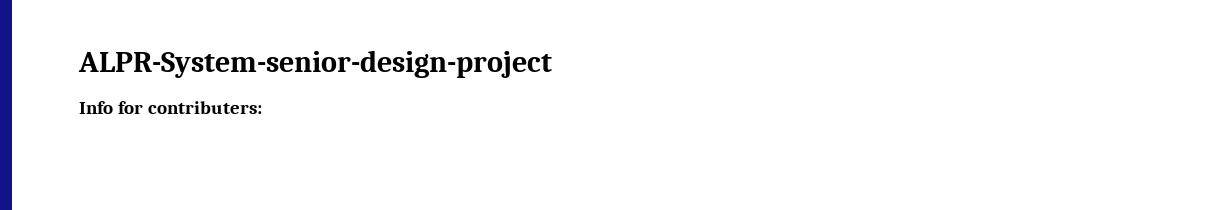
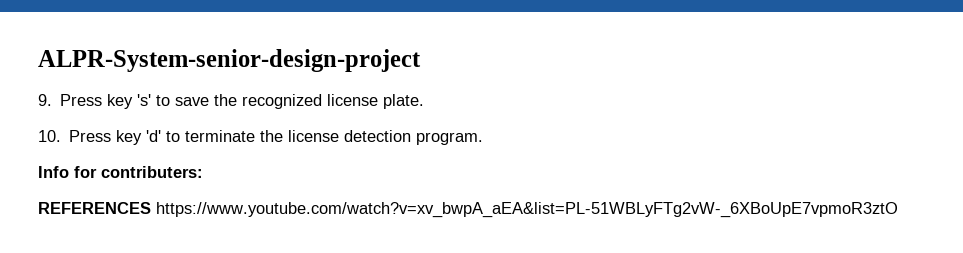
(552, 64) none -> [38,94,425,109] [38,130,484,145] // 9. Press key 's' to save the recognized license plate. // 10. Press key 'd' to terminate the license detection program.
(263, 107) none -> [38,202,898,218] // REFERENCES https://www.youtube.com/watch?v=xv_bwpA_aEA&list=PL-51WBLyFTg2vW-_6XBoUpE7vpmoR3ztO

